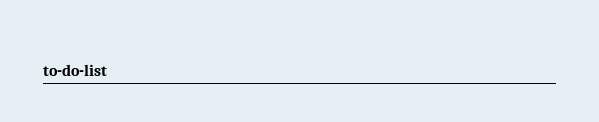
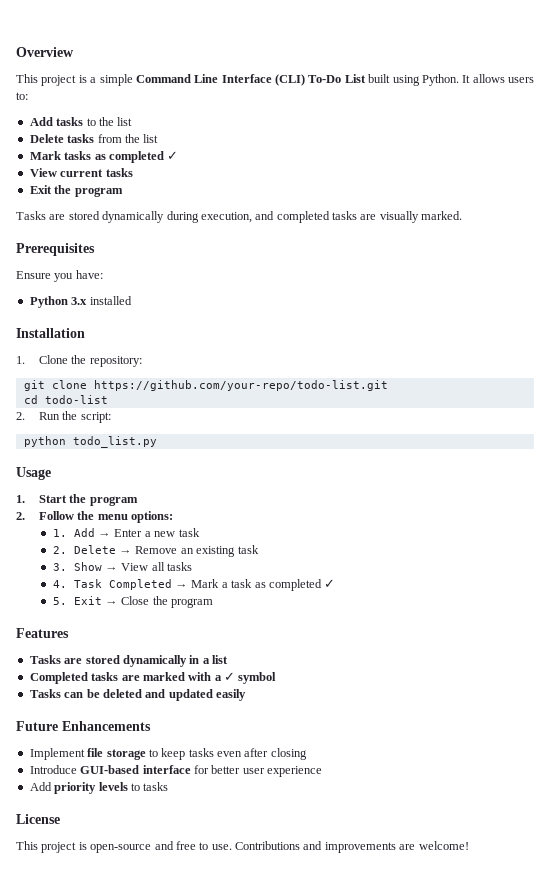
[43,64,107,76] to-do-list -> [16,47,74,57] [16,74,534,86] [16,92,28,100] [29,117,133,126] [29,134,159,143] [29,151,179,163] [29,168,133,177] [29,185,123,197] [16,211,463,223] [16,243,95,256] [16,270,103,282] [29,296,132,308] [16,328,85,338] [16,355,142,367] [23,380,388,391] [23,395,108,404] [16,411,111,423] [23,436,157,448] [16,467,51,480] [16,494,138,506] [16,511,174,523] [52,528,200,537] [52,545,259,557] [52,562,193,571] [52,579,336,591] [52,596,214,608] [16,628,69,638] [29,655,228,667] [29,672,277,684] [29,689,246,701] [16,721,151,731] [29,748,307,760] [29,765,322,777] [29,782,169,794] [16,814,60,824] [16,841,469,853] Overview // This project is a simple Command Line Interface (CLI) To-Do List built using Python. It allows users to: // Add tasks to the list // Delete tasks from the list // Mark tasks as completed ✓ // View current tasks // Exit the program // Tasks are stored dynamically during execution, and completed tasks are visually marked. // Prerequisites // Ensure you have: // Python 3.x installed // Installation // 1. Clone the repository: // git clone https://github.com/your-repo/todo-list.git // cd todo-list // 2. Run the script: // python todo_list.py // Usage // 1. Start the program // 2. Follow the menu options: // 1. Add → Enter a new task // 2. Delete → Remove an existing task // 3. Show → View all tasks // 4. Task Completed → Mark a task as completed ✓ // 5. Exit → Close the program // Features // Tasks are stored dynamically in a list // Completed tasks are marked with a ✓ symbol // Tasks can be deleted and updated easily // Future Enhancements // Implement file storage to keep tasks even after closing // Introduce GUI-based interface for better user experience // Add priority levels to tasks // License // This project is open-source and free to use. Contributions and improvements are welcome!

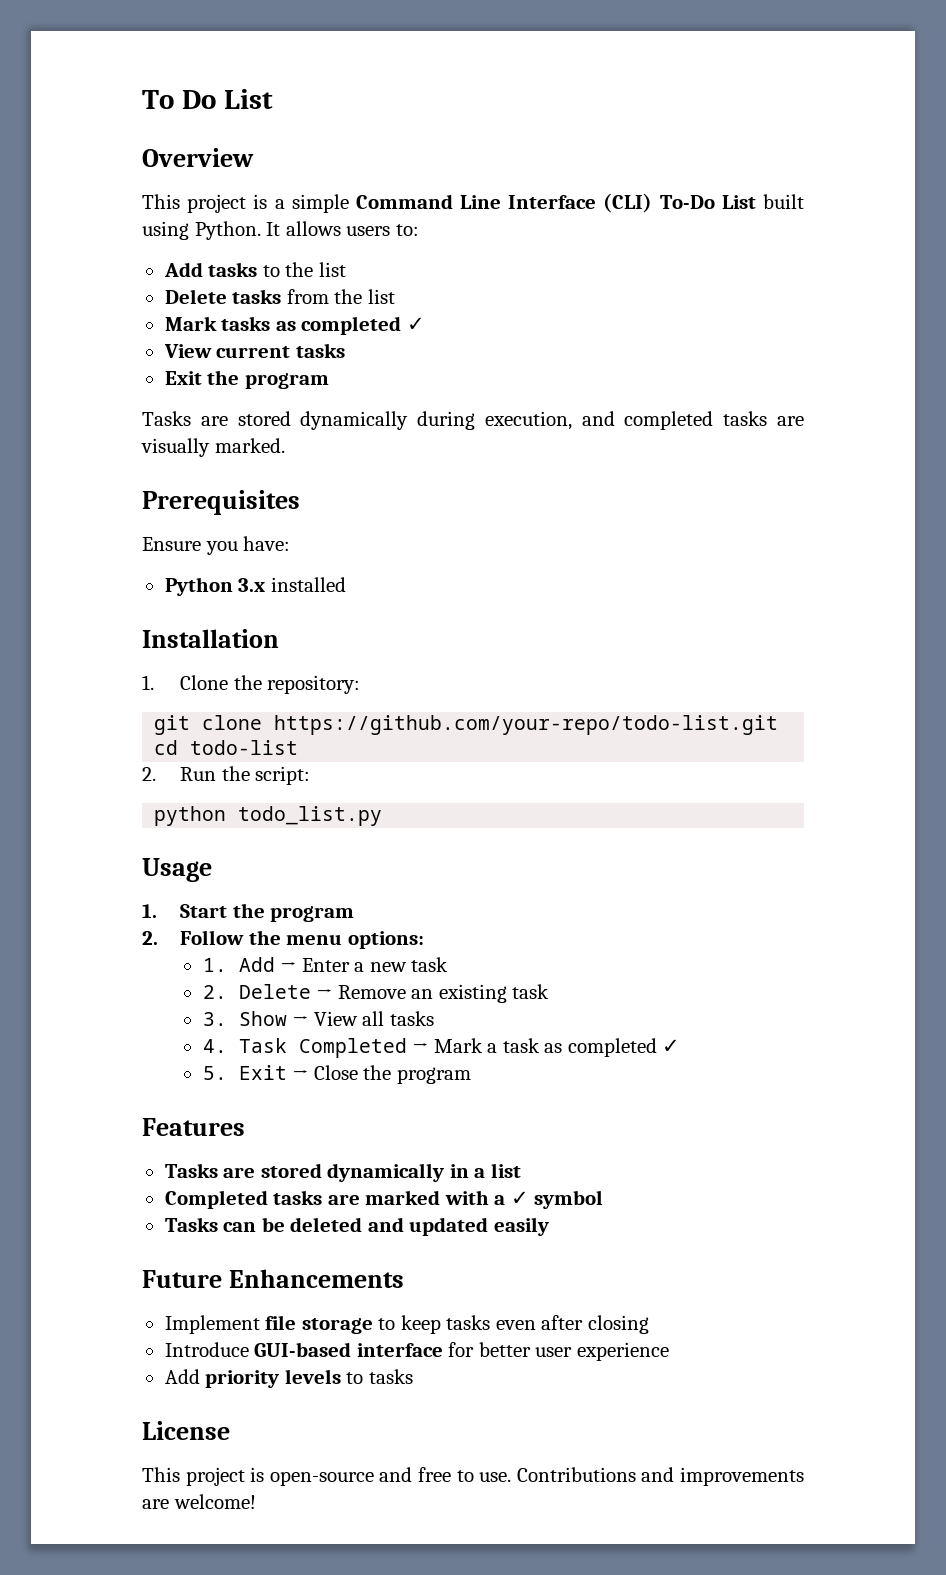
(16, 52) none -> [142,89,273,109] To Do List //

